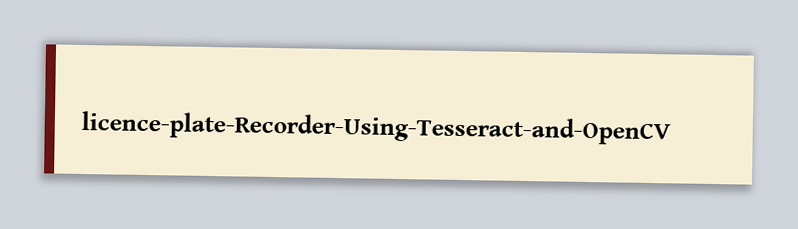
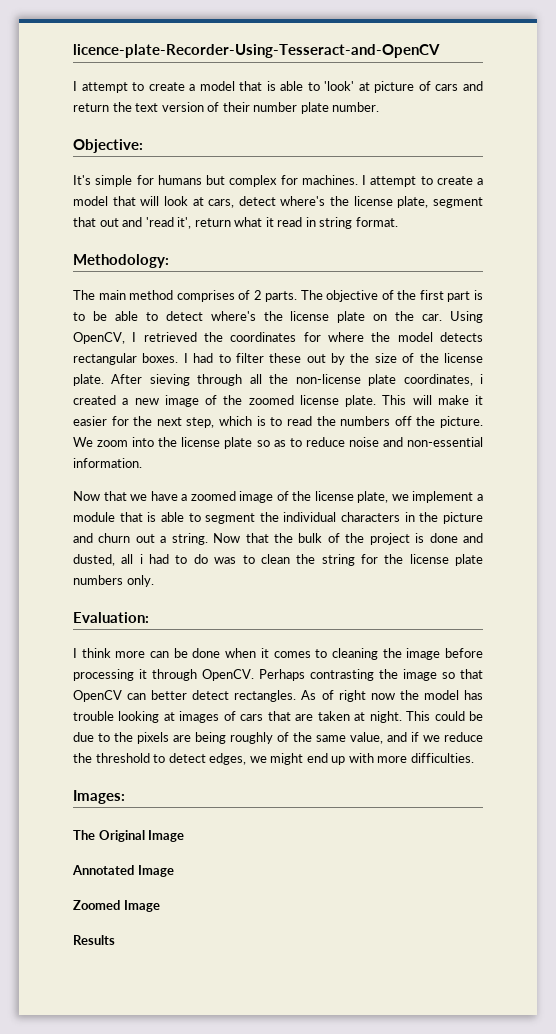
(671, 128) none -> [73,81,484,93] [73,102,380,114] [73,139,143,153] [73,175,483,187] [73,196,483,208] [73,217,398,229] [73,254,169,268] [73,290,484,302] [73,311,484,323] [73,332,483,344] [73,353,483,365] [73,374,483,386] [73,395,483,407] [73,416,484,428] [73,437,483,449] [73,458,142,468] [73,491,484,503] [73,512,483,524] [73,533,483,545] [73,554,483,566] [73,575,154,587] [73,612,149,623] [73,648,483,660] [73,669,483,681] [73,690,483,702] [73,711,483,723] [73,732,483,744] [73,753,474,765] [73,790,125,804] [73,830,185,842] [72,865,174,877] [73,900,160,912] [73,935,115,945] // I attempt to create a model that is able to 'look' at picture of cars and return the text version of their number plate number. // Objective: // It's simple for humans but complex for machines. I attempt to create a model that will look at cars, detect where's the license plate, segment that out and 'read it', return what it read in string format. // Methodology: // The main method comprises of 2 parts. The objective of the first part is to be able to detect where's the license plate on the car. Using OpenCV, I retrieved the coordinates for where the model detects rectangular boxes. I had to filter these out by the size of the license plate. After sieving through all the non-license plate coordinates, i created a new image of the zoomed license plate. This will make it easier for the next step, which is to read the numbers off the picture. We zoom into the license plate so as to reduce noise and non-essential information. // Now that we have a zoomed image of the license plate, we implement a module that is able to segment the individual characters in the picture and churn out a string. Now that the bulk of the project is done and dusted, all i had to do was to clean the string for the license plate numbers only. // Evaluation: // I think more can be done when it comes to cleaning the image before processing it through OpenCV. Perhaps contrasting the image so that OpenCV can better detect rectangles. As of right now the model has trouble looking at images of cars that are taken at night. This could be due to the pixels are being roughly of the same value, and if we reduce the threshold to detect edges, we might end up with more difficulties. // Images: // The Original Image // Annotated Image // Zoomed Image // Results

